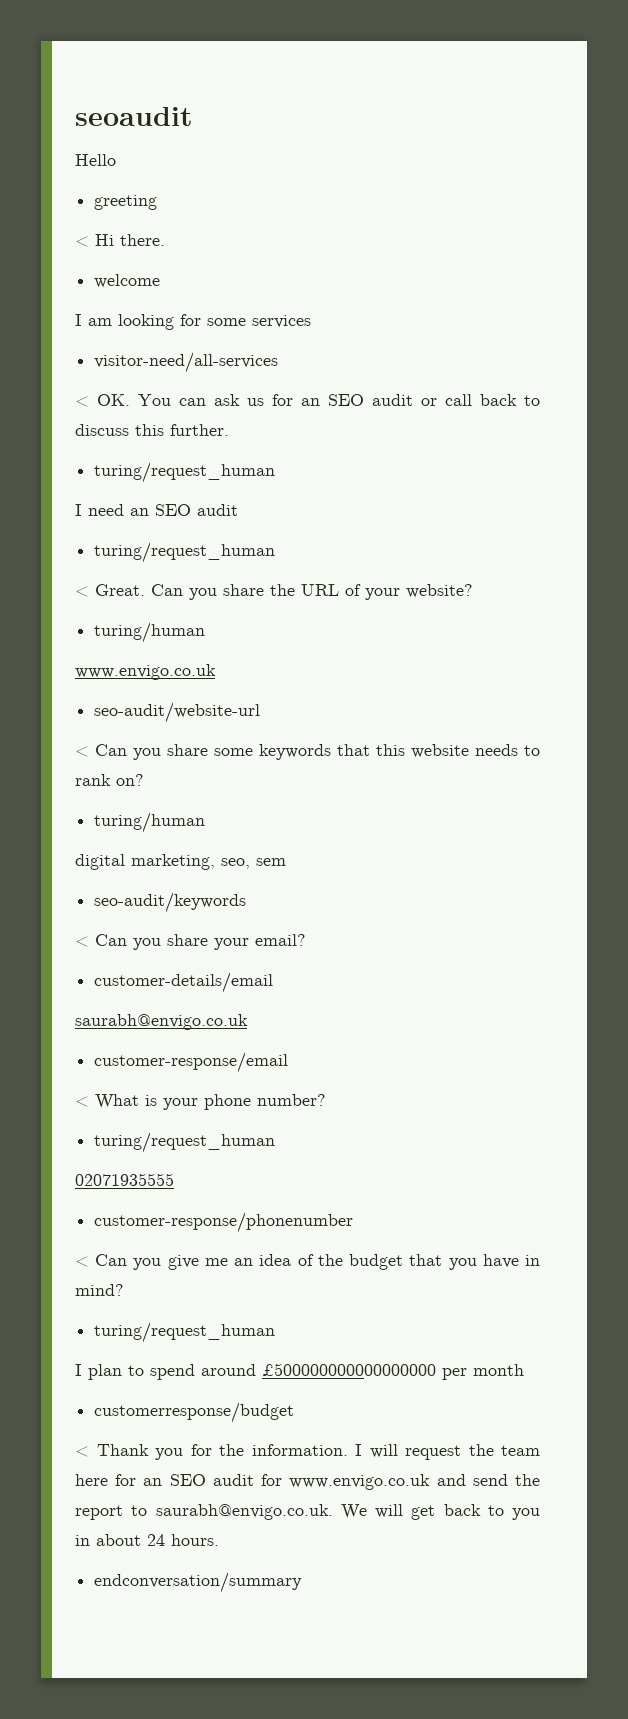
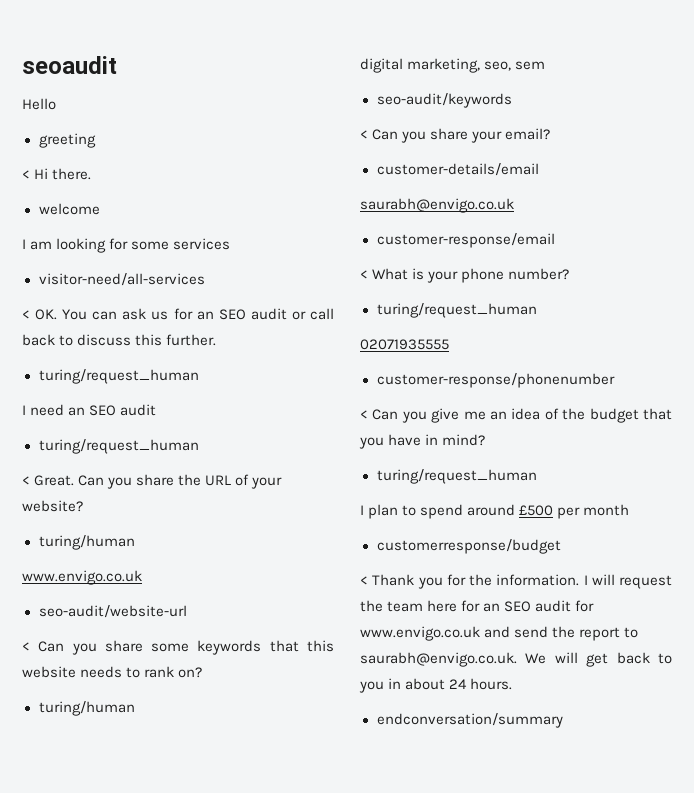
[262,1363,436,1376] £500000000000000000 -> [519,505,554,516] £500

